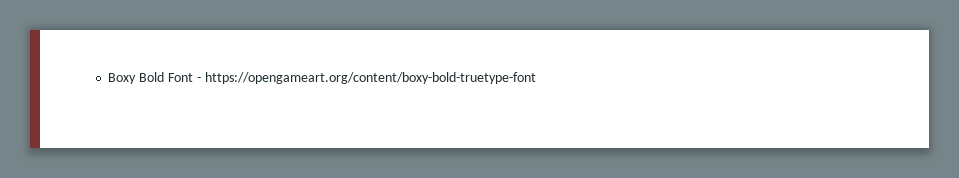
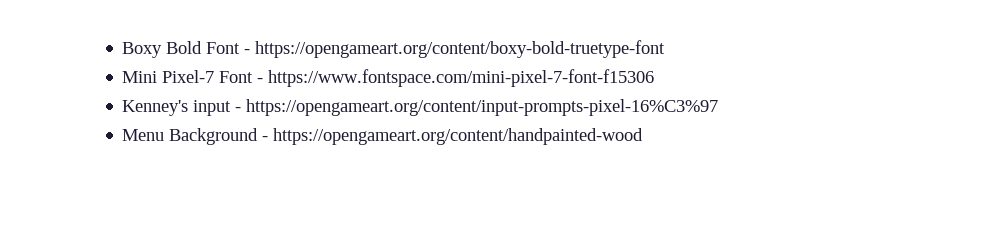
(536, 78) none -> [122,69,655,87] [122,99,719,116] [122,128,644,145] // Mini Pixel-7 Font - https://www.fontspace.com/mini-pixel-7-font-f15306 // Kenney's input - https://opengameart.org/content/input-prompts-pixel-16%C3%97 // Menu Background - https://opengameart.org/content/handpainted-wood

